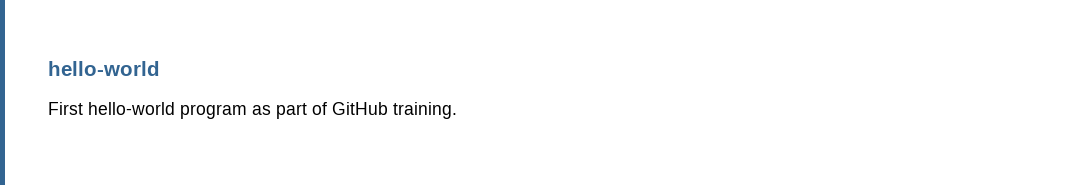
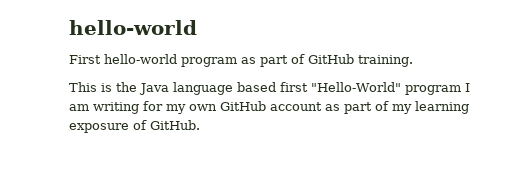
(457, 110) none -> [69,82,470,95] [69,101,469,114] [69,120,200,133] // This is the Java language based first "Hello-World" program I am writing for my own GitHub account as part of my learning exposure of GitHub.

